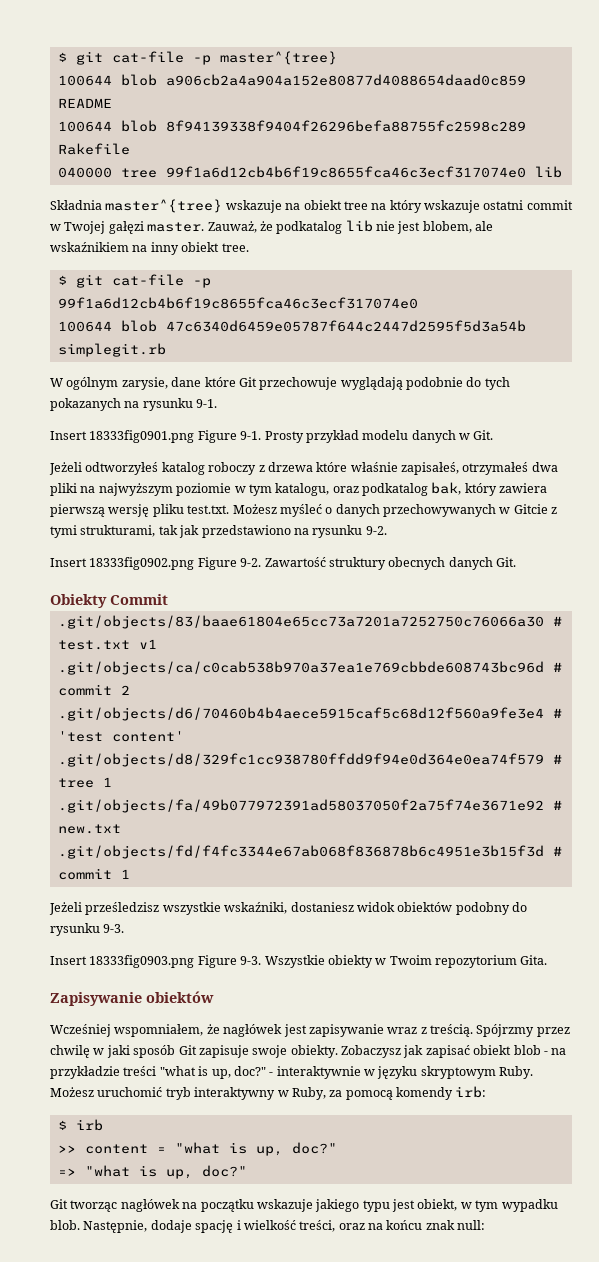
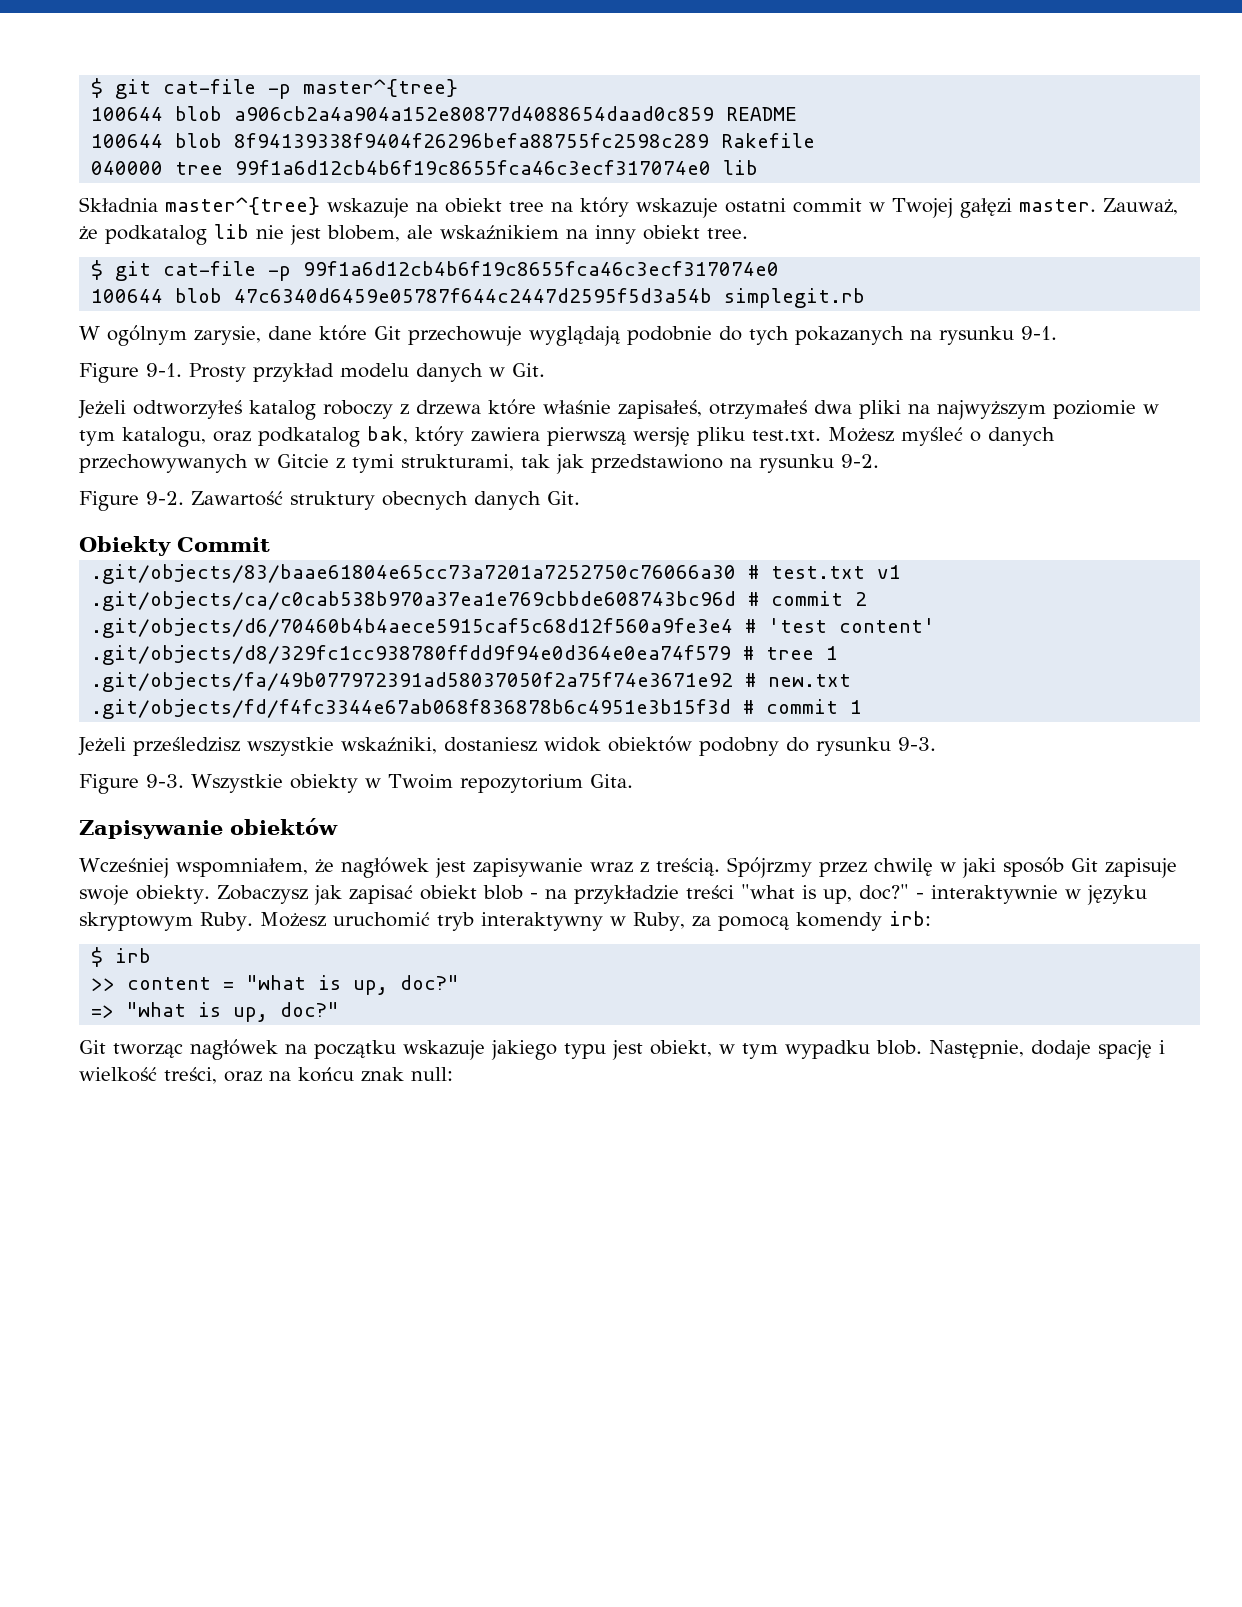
[50,430,195,443] Insert 18333fig0901.png -> (1057, 333) none
[50,557,195,570] Insert 18333fig0902.png -> (879, 461) none
[50,955,195,968] Insert 18333fig0903.png -> (936, 744) none

